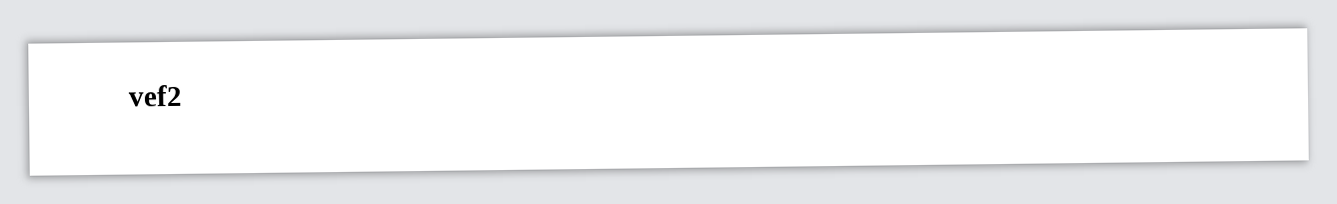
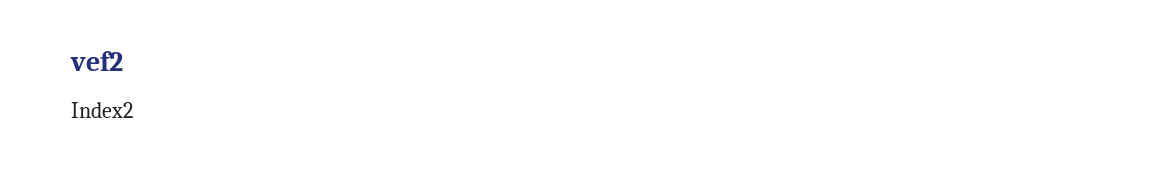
(183, 95) none -> [71,102,133,118] // Index2

